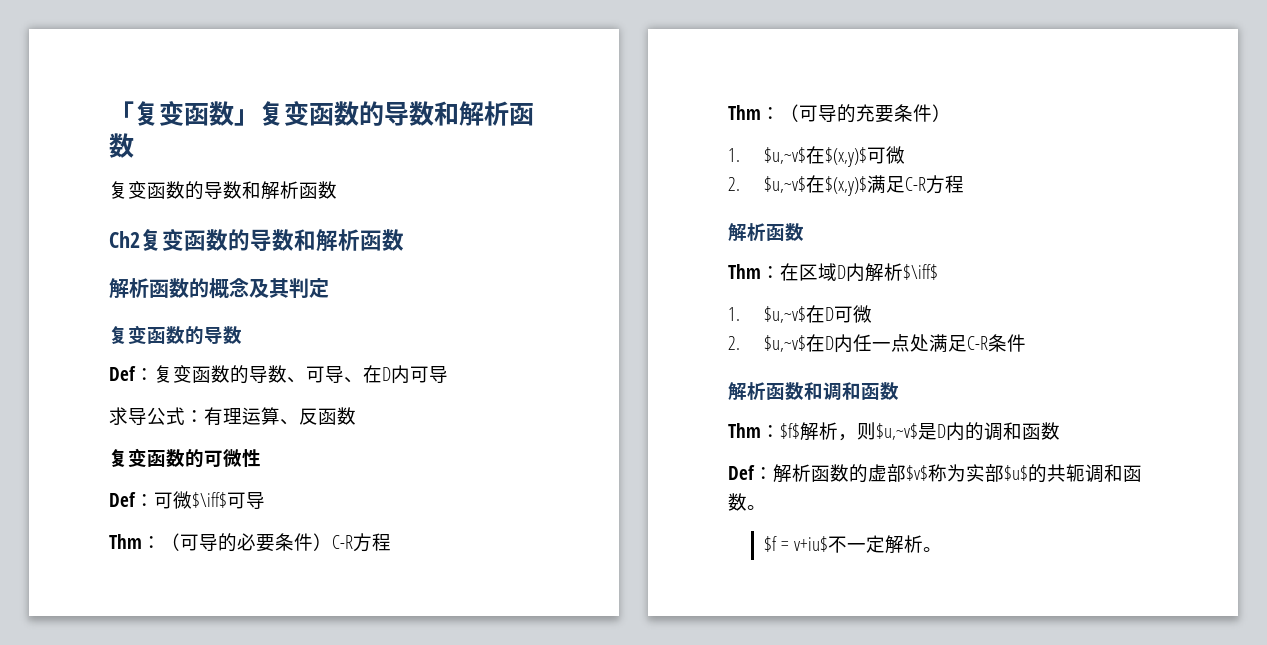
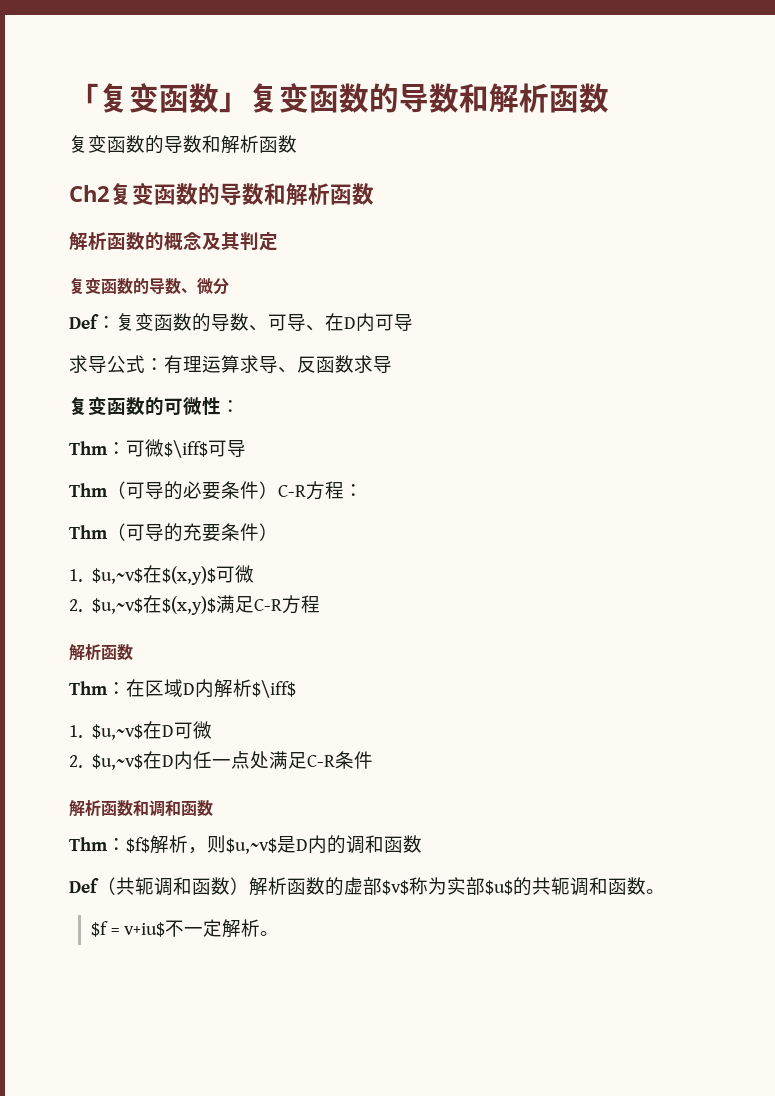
(242, 335) none -> [181,278,229,295] 、微分
(280, 416) none -> [240,355,278,373] 求导
(356, 416) none -> [354,355,392,373] 求导
[109,492,136,507] // Def -> [221,400,240,413] [69,441,108,455] ： // Thm
[142,536,161,549] ： -> (108, 490) none
[728,105,780,120] // Thm： -> [344,484,363,497] [69,525,108,539] ： // Thm
[754,467,773,480] ： -> [97,877,249,896] （共轭调和函数）

